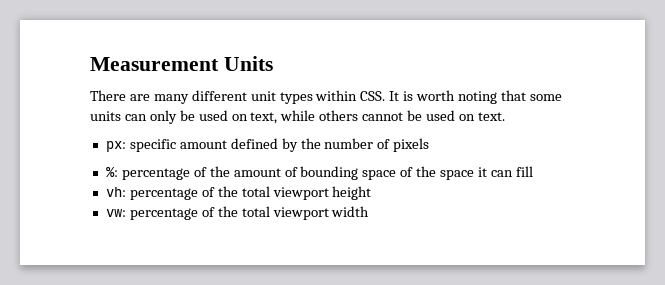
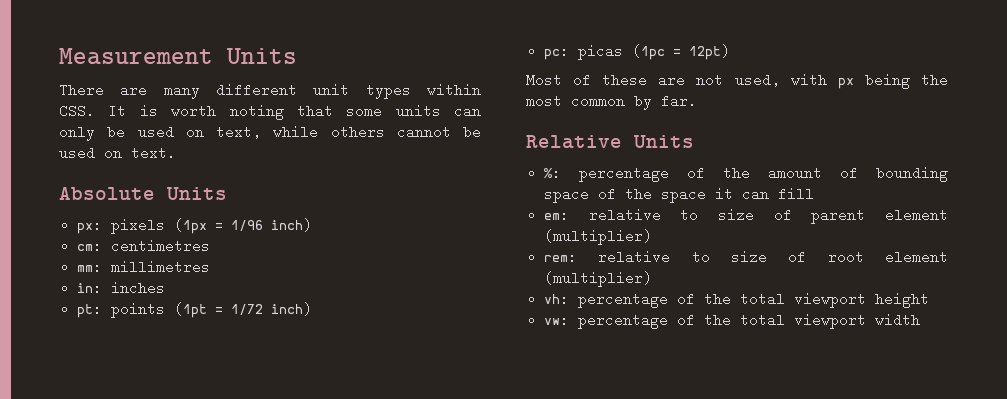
(505, 116) none -> [59,187,227,200] // Absolute Units
[129,138,430,152] specific amount defined by the number of pixels -> [111,218,313,234] [77,239,211,253] [77,260,211,274] [77,281,166,295] [77,302,313,318] [544,44,731,60] [526,73,948,89] [526,94,697,110] [526,135,694,149] pixels (1px = 1/96 inch) // cm: centimetres // mm: millimetres // in: inches // pt: points (1pt = 1/72 inch) // pc: picas (1pc = 12pt) // Most of these are not used, with px being the most common by far. // Relative Units
(533, 171) none -> [544,208,948,224] [544,229,653,245] [544,250,948,264] [544,271,653,287] // em: relative to size of parent element (multiplier) // rem: relative to size of root element (multiplier)

